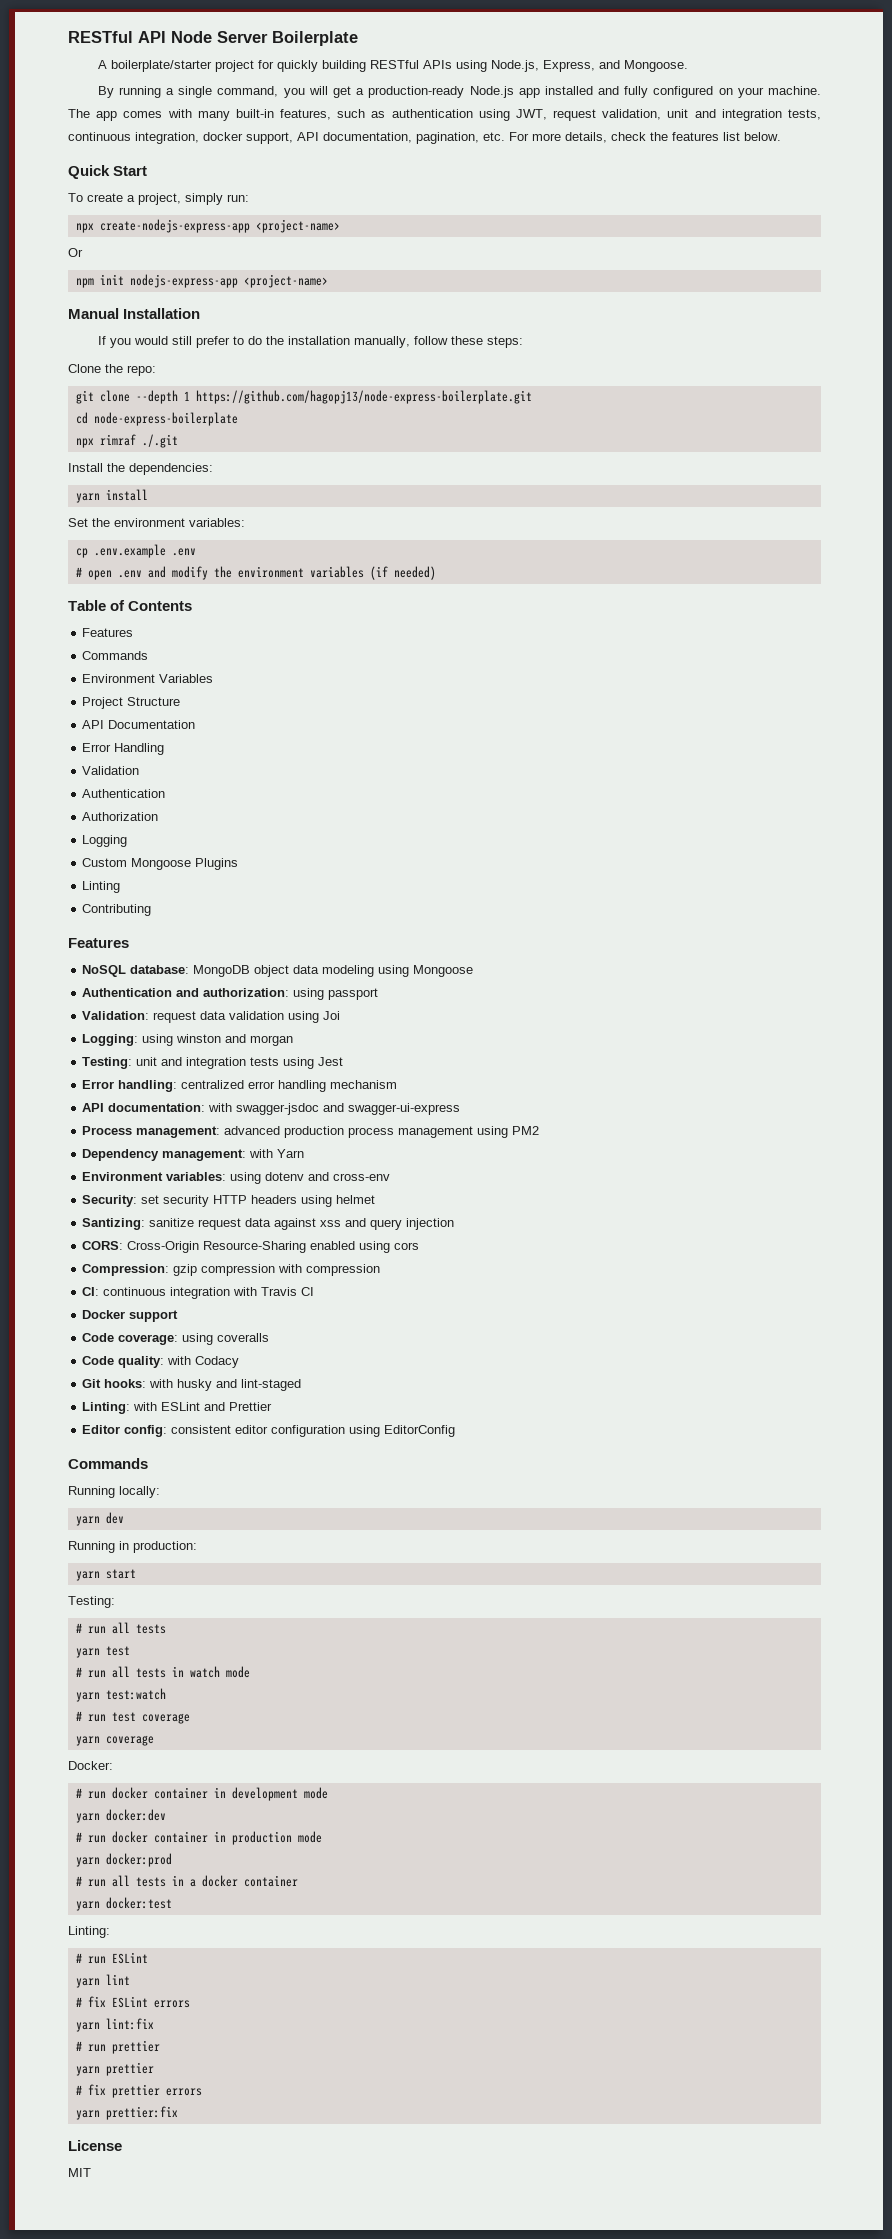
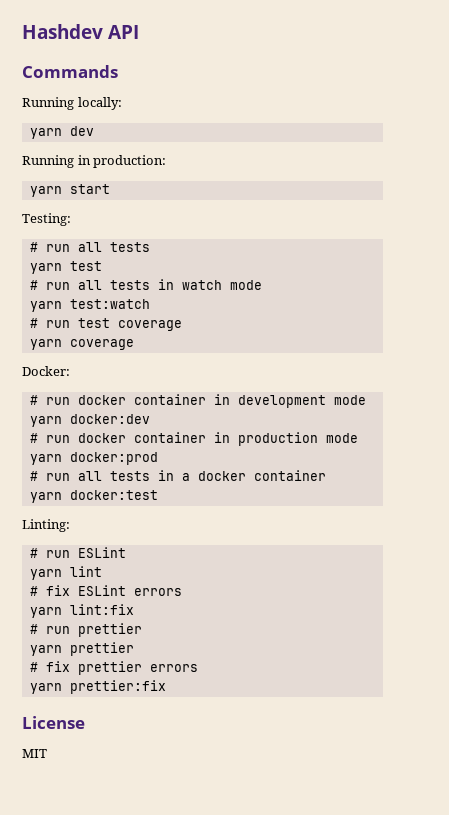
[68,31,358,46] [97,60,688,72] [97,86,822,98] [68,109,821,121] [68,132,781,144] [68,165,148,179] [68,193,249,205] [75,219,340,233] [68,248,83,257] [75,274,328,288] [68,308,201,319] [97,336,523,348] [68,364,156,376] [75,390,532,404] [75,412,238,426] [75,434,178,448] [68,463,213,475] [75,489,148,503] [68,518,245,527] [75,544,196,558] [75,566,436,580] [68,600,193,611] [82,628,134,637] [82,651,149,660] [82,674,214,683] [82,697,181,709] [82,720,196,729] [82,743,165,755] [82,766,140,775] [82,789,166,798] [82,812,159,821] [82,835,128,847] [82,858,239,870] [82,881,121,893] [82,904,152,916] [68,938,129,948] [82,965,474,977] [82,988,379,1000] [82,1011,341,1023] [82,1034,294,1046] [82,1057,344,1069] [82,1080,398,1092] [82,1103,461,1115] [82,1126,540,1138] [82,1149,305,1161] [82,1172,391,1184] [82,1195,376,1207] [82,1218,455,1230] [82,1241,420,1253] [82,1264,381,1276] [82,1287,315,1299] [82,1310,179,1322] [82,1333,270,1345] [82,1356,240,1368] [82,1379,302,1391] [82,1402,273,1414] [82,1425,456,1437] RESTful API Node Server Boilerplate // A boilerplate/starter project for quickly building RESTful APIs using Node.js, Express, and Mongoose. // By running a single command, you will get a production-ready Node.js app installed and fully configured on your machine. The app comes with many built-in features, such as authentication using JWT, request validation, unit and integration tests, continuous integration, docker support, API documentation, pagination, etc. For more details, check the features list below. // Quick Start // To create a project, simply run: // npx create-nodejs-express-app <project-name> // Or // npm init nodejs-express-app <project-name> // Manual Installation // If you would still prefer to do the installation manually, follow these steps: // Clone the repo: // git clone --depth 1 https://github.com/hagopj13/node-express-boilerplate.git // cd node-express-boilerplate // npx rimraf ./.git // Install the dependencies: // yarn install // Set the environment variables: // cp .env.example .env // # open .env and modify the environment variables (if needed) // Table of Contents // Features // Commands // Environment Variables // Project Structure // API Documentation // Error Handling // Validation // Authentication // Authorization // Logging // Custom Mongoose Plugins // Linting // Contributing // Features // NoSQL database: MongoDB object data modeling using Mongoose // Authentication and authorization: using passport // Validation: request data validation using Joi // Logging: using winston and morgan // Testing: unit and integration tests using Jest // Error handling: centralized error handling mechanism // API documentation: with swagger-jsdoc and swagger-ui-express // Process management: advanced production process management using PM2 // Dependency management: with Yarn // Environment variables: using dotenv and cross-env // Security: set security HTTP headers using helmet // Santizing: sanitize request data against xss and query injection // CORS: Cross-Origin Resource-Sharing enabled using cors // Compression: gzip compression with compression // CI: continuous integration with Travis CI // Docker support // Code coverage: using coveralls // Code quality: with Codacy // Git hooks: with husky and lint-staged // Linting: with ESLint and Prettier // Editor config: consistent editor configuration using EditorConfig -> [22,24,139,39] Hashdev API

